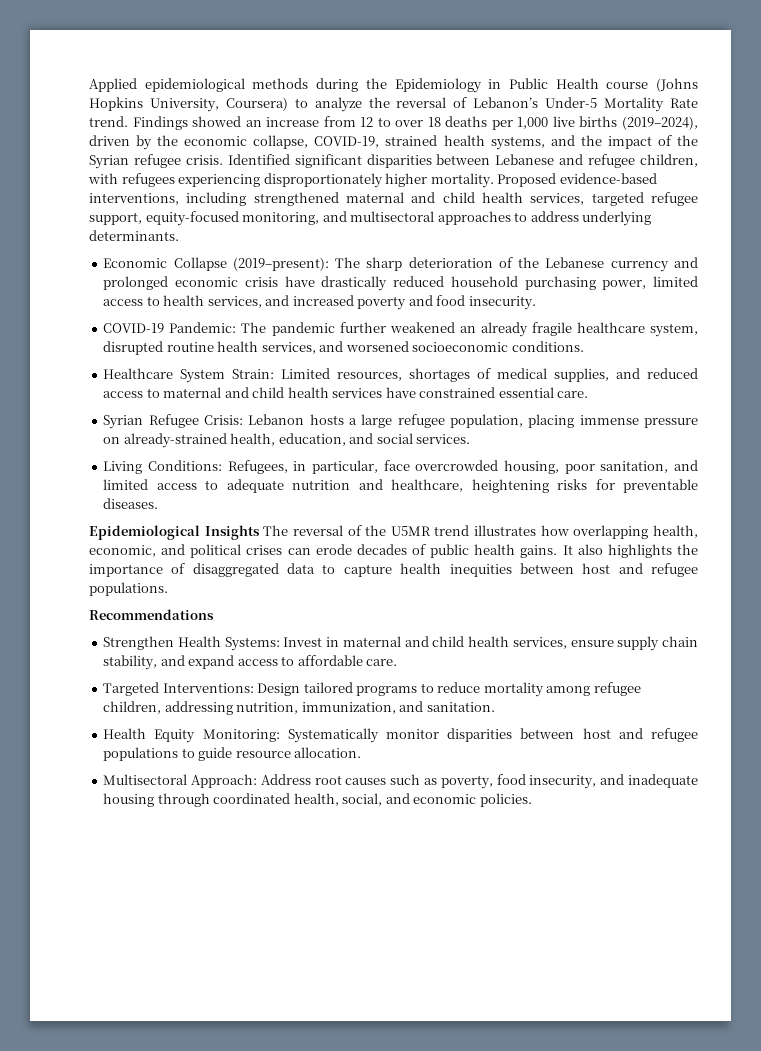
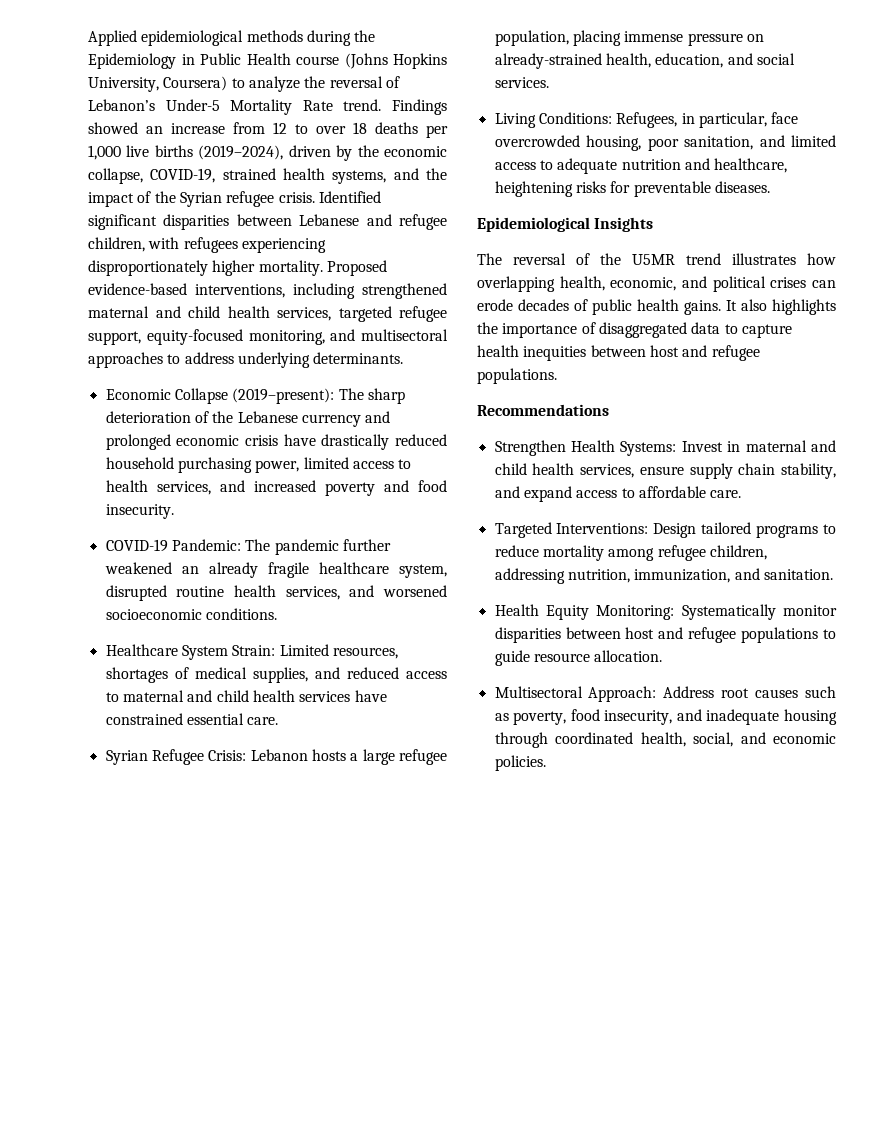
(260, 532) none -> (654, 224) //

